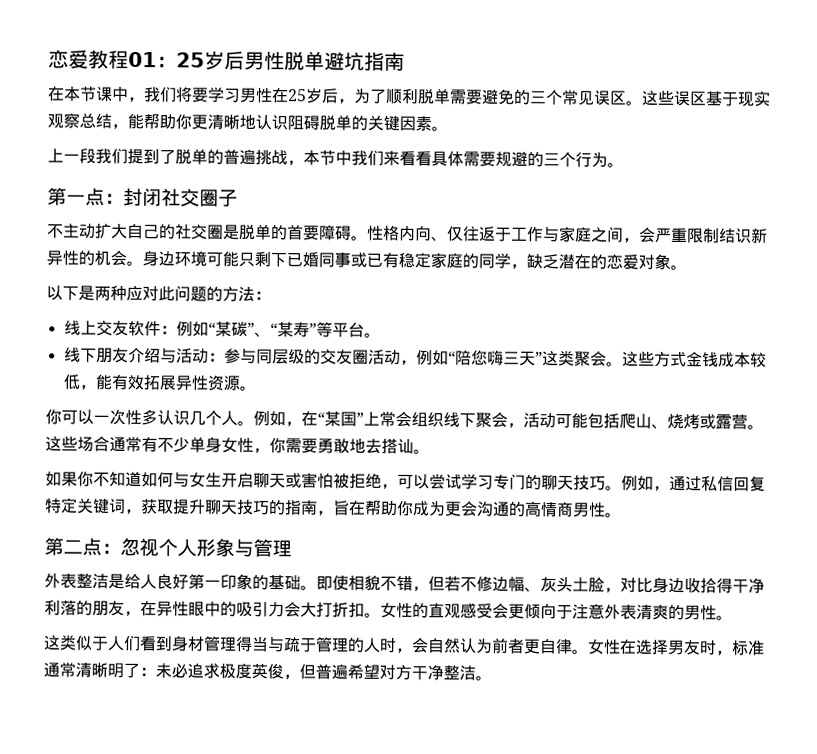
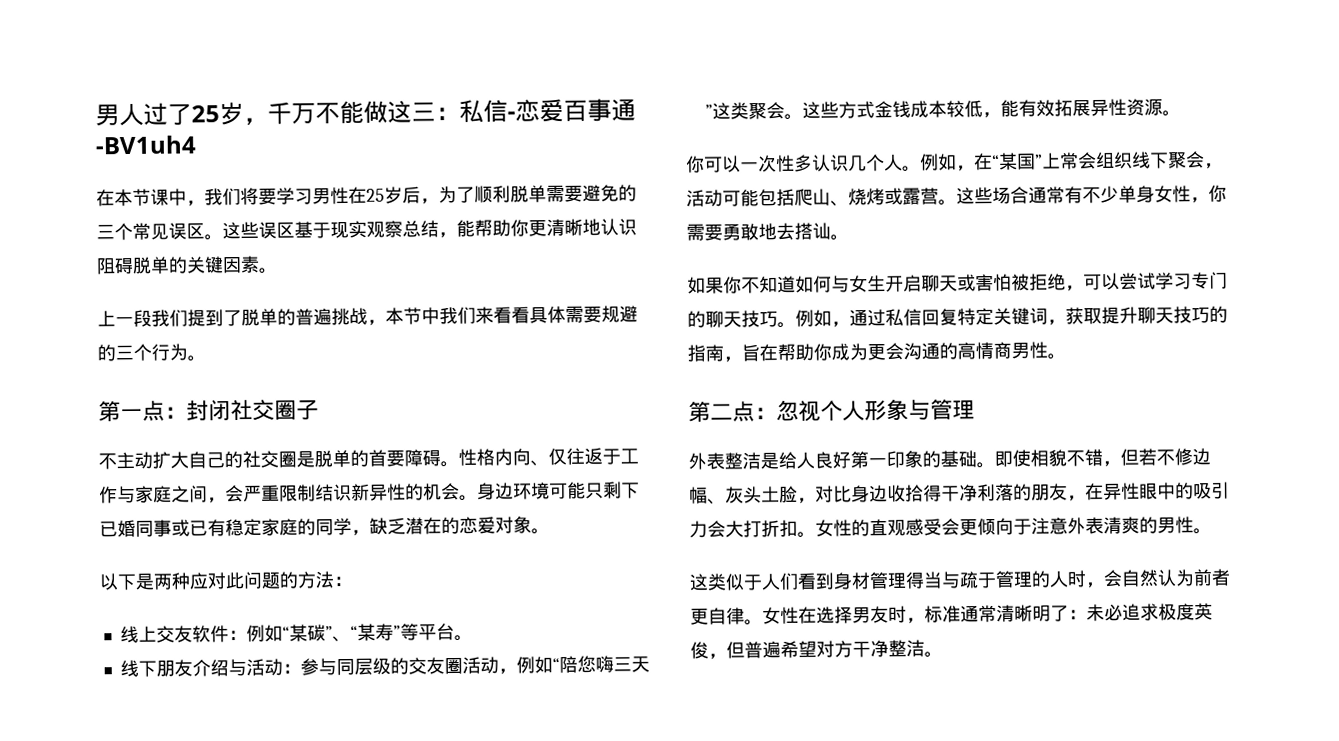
[48,49,405,71] 恋爱教程01：25岁后男性脱单避坑指南 -> [95,98,636,127] [95,135,196,155] 男人过了25岁，千万不能做这三：私信-恋爱百事通-BV1uh4

